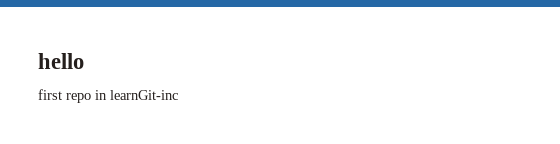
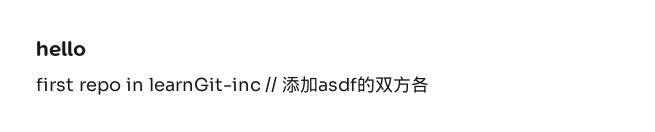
(178, 95) none -> [265,76,430,93] // 添加asdf的双方各

